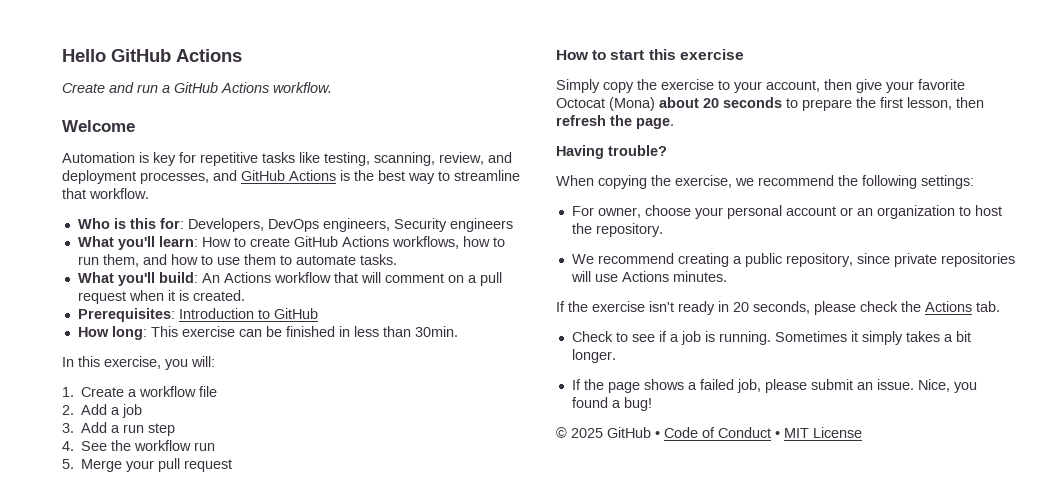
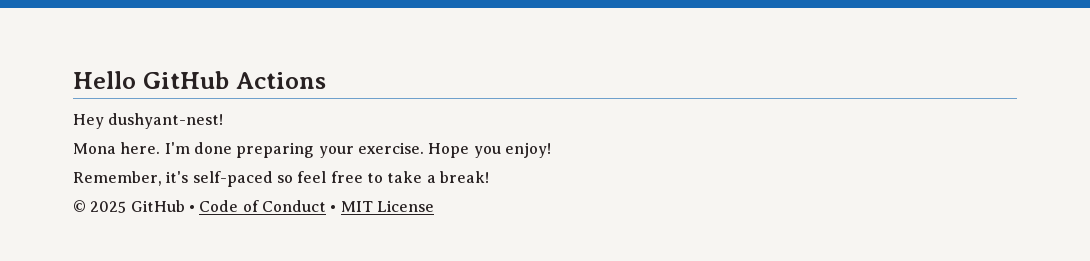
[62,82,332,93] [62,120,135,132] [62,152,512,166] [62,170,520,184] [62,188,149,199] [77,218,513,232] [77,236,505,250] [77,254,397,267] [77,272,502,286] [77,290,245,304] [77,308,318,322] [77,326,458,340] [62,356,215,370] [62,386,218,397] [62,404,143,418] [62,422,176,436] [62,440,216,451] [62,458,233,472] [556,49,744,60] [556,79,965,93] [556,97,984,111] [556,115,674,129] [556,145,667,159] [556,175,974,189] [571,205,1002,219] [571,223,663,237] [571,253,1015,267] [570,271,727,282] [556,301,1000,315] [571,331,971,345] [571,349,616,363] [571,379,977,393] [571,397,652,411] Create and run a GitHub Actions workflow. // Welcome // Automation is key for repetitive tasks like testing, scanning, review, and deployment processes, and GitHub Actions is the best way to streamline that workflow. // Who is this for: Developers, DevOps engineers, Security engineers // What you'll learn: How to create GitHub Actions workflows, how to run them, and how to use them to automate tasks. // What you'll build: An Actions workflow that will comment on a pull request when it is created. // Prerequisites: Introduction to GitHub // How long: This exercise can be finished in less than 30min. // In this exercise, you will: // 1. Create a workflow file // 2. Add a job // 3. Add a run step // 4. See the workflow run // 5. Merge your pull request // How to start this exercise // Simply copy the exercise to your account, then give your favorite Octocat (Mona) about 20 seconds to prepare the first lesson, then refresh the page. // Having trouble? // When copying the exercise, we recommend the following settings: // For owner, choose your personal account or an organization to host the repository. // We recommend creating a public repository, since private repositories will use Actions minutes. // If the exercise isn't ready in 20 seconds, please check the Actions tab. // Check to see if a job is running. Sometimes it simply takes a bit longer. // If the page shows a failed job, please submit an issue. Nice, you found a bug! -> [73,113,224,129] [73,142,551,158] [73,171,489,187] Hey dushyant-nest! // Mona here. I'm done preparing your exercise. Hope you enjoy! // Remember, it's self-paced so feel free to take a break!

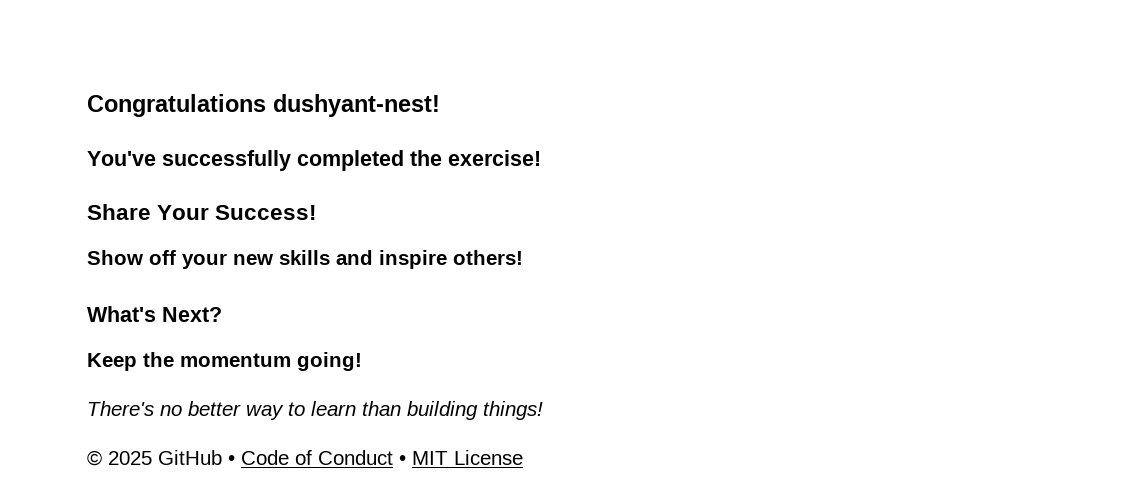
[73,71,326,89] [73,113,224,129] [73,142,551,158] [73,171,489,187] Hello GitHub Actions // Hey dushyant-nest! // Mona here. I'm done preparing your exercise. Hope you enjoy! // Remember, it's self-paced so feel free to take a break! -> [87,94,440,117] [87,150,541,171] [87,204,318,220] [87,250,523,269] [87,306,222,322] [87,352,362,371] [87,401,543,420] Congratulations dushyant-nest! // You've successfully completed the exercise! // Share Your Success! // Show off your new skills and inspire others! // What's Next? // Keep the momentum going! // There's no better way to learn than building things!

